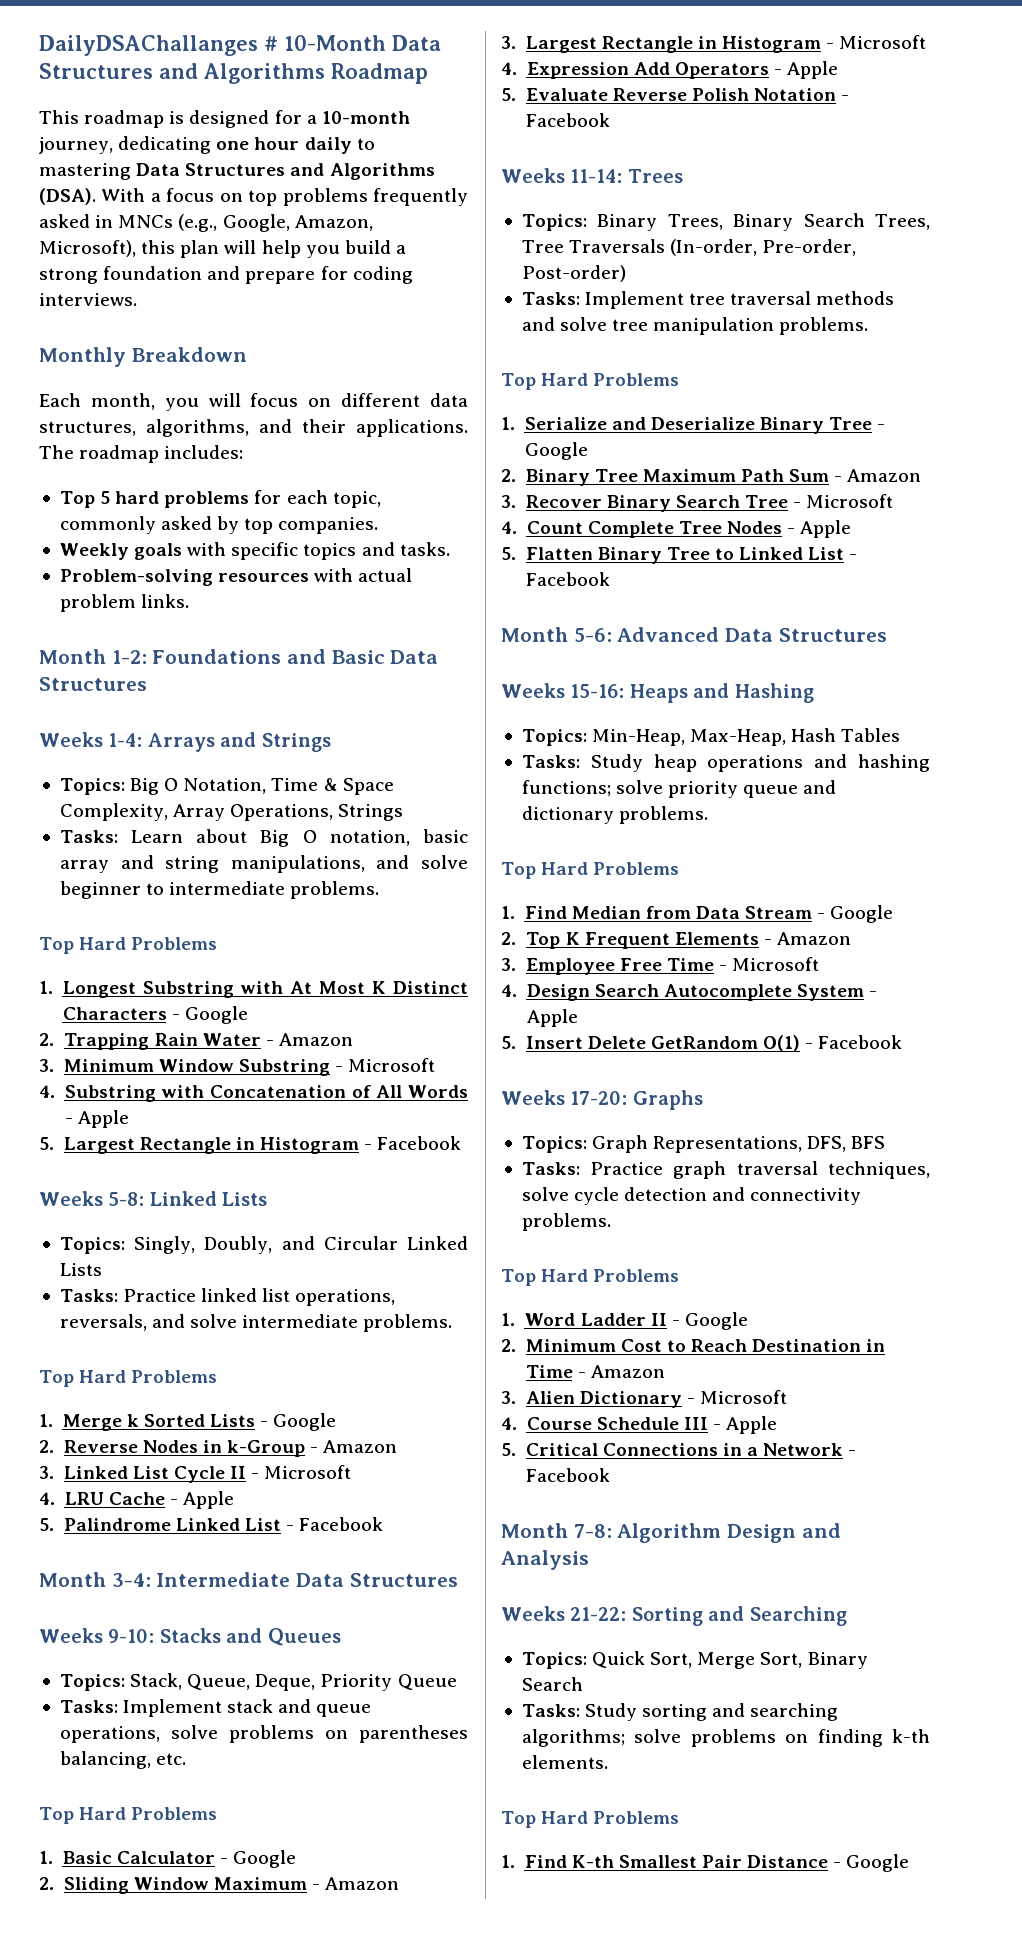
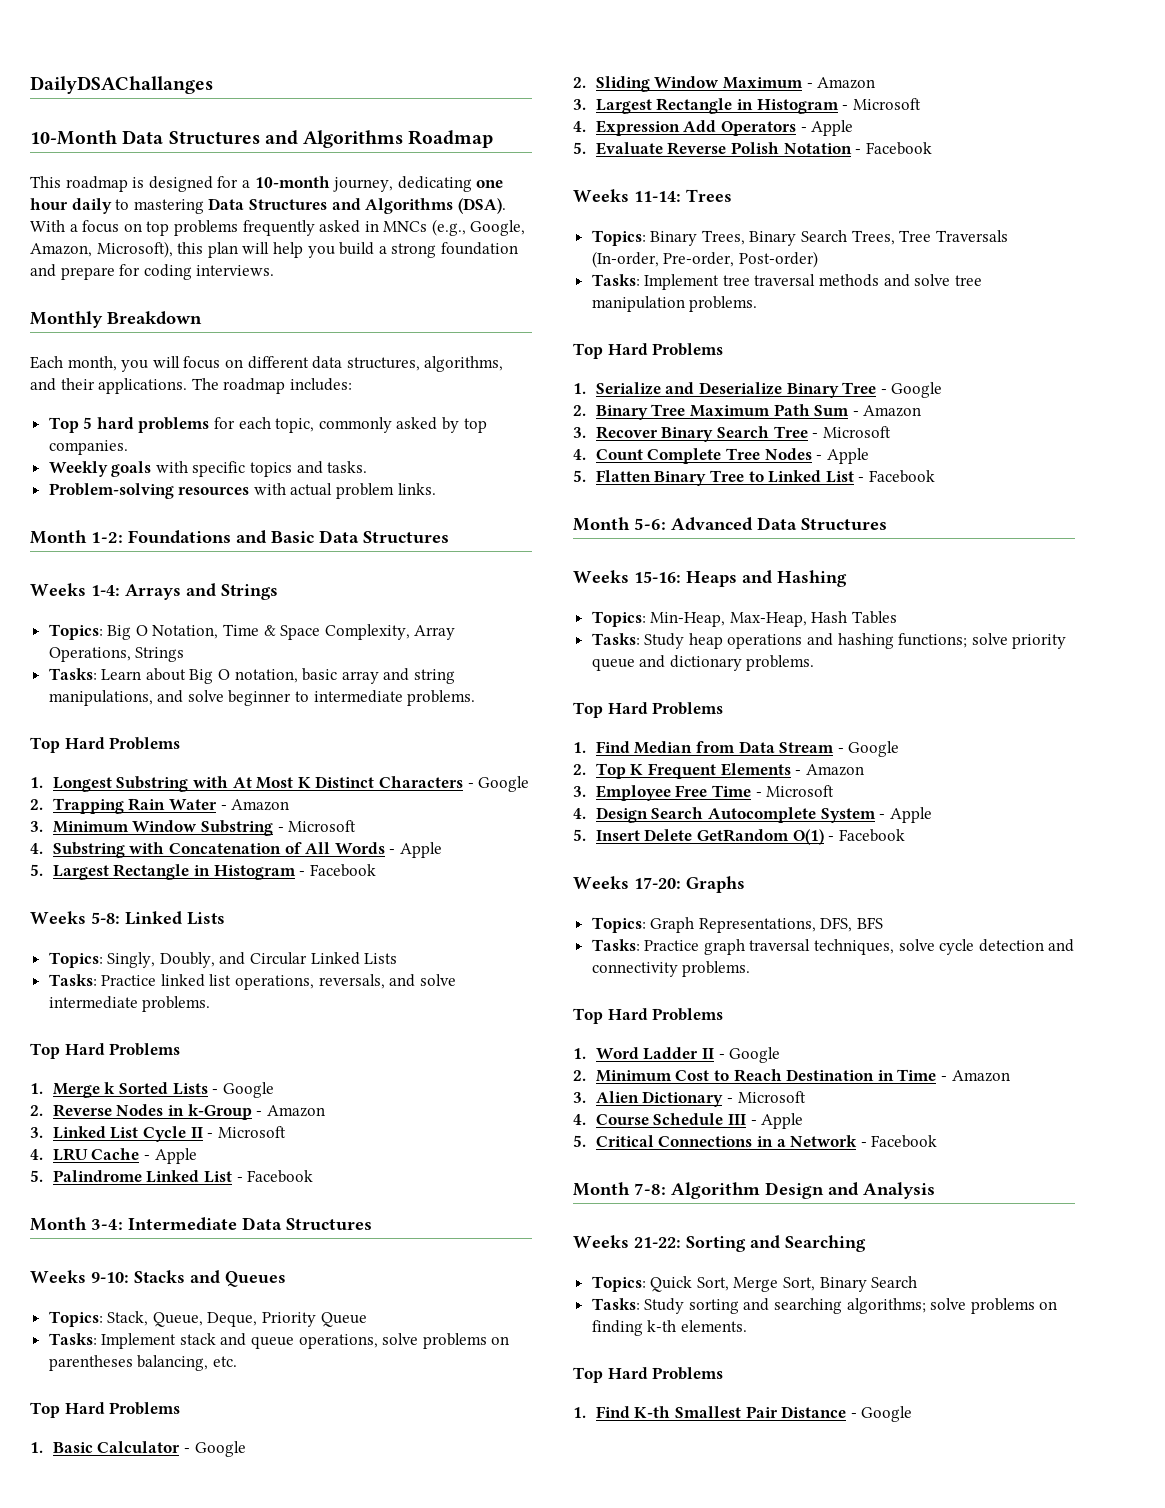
[264,36,278,51] # -> (213, 85) //

